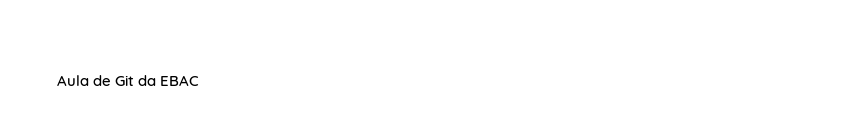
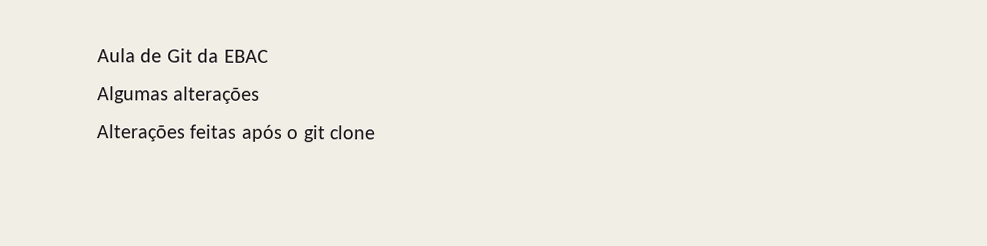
(200, 80) none -> [97,86,261,104] [96,124,375,143] // Algumas alterações // Alterações feitas após o git clone

